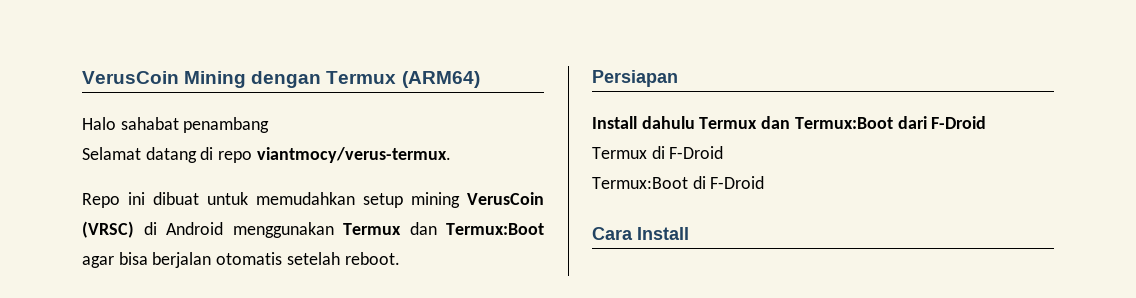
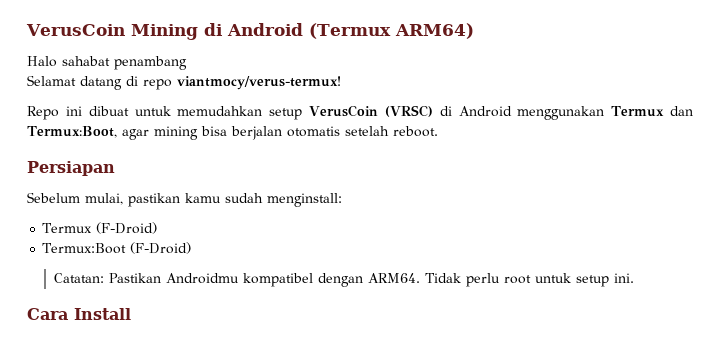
[251,71,480,88] dengan Termux (ARM64) -> [203,23,474,39] di Android (Termux ARM64)
[256,147,451,163] viantmocy/verus-termux. -> [177,76,341,90] viantmocy/verus-termux!
[411,192,460,208] mining -> (303, 114) none
[446,223,544,235] [82,256,114,268] Termux:Boot agar -> [27,126,198,140] Termux:Boot, agar mining
[592,116,987,129] [592,146,724,159] [592,176,765,189] Install dahulu Termux dan Termux:Boot dari F-Droid // Termux di F-Droid // Termux:Boot di F-Droid -> [27,192,342,207] [42,222,158,234] [42,242,192,254] [53,273,634,287] Sebelum mulai, pastikan kamu sudah menginstall: // Termux (F-Droid) // Termux:Boot (F-Droid) // Catatan: Pastikan Androidmu kompatibel dengan ARM64. Tidak perlu root untuk setup ini.

